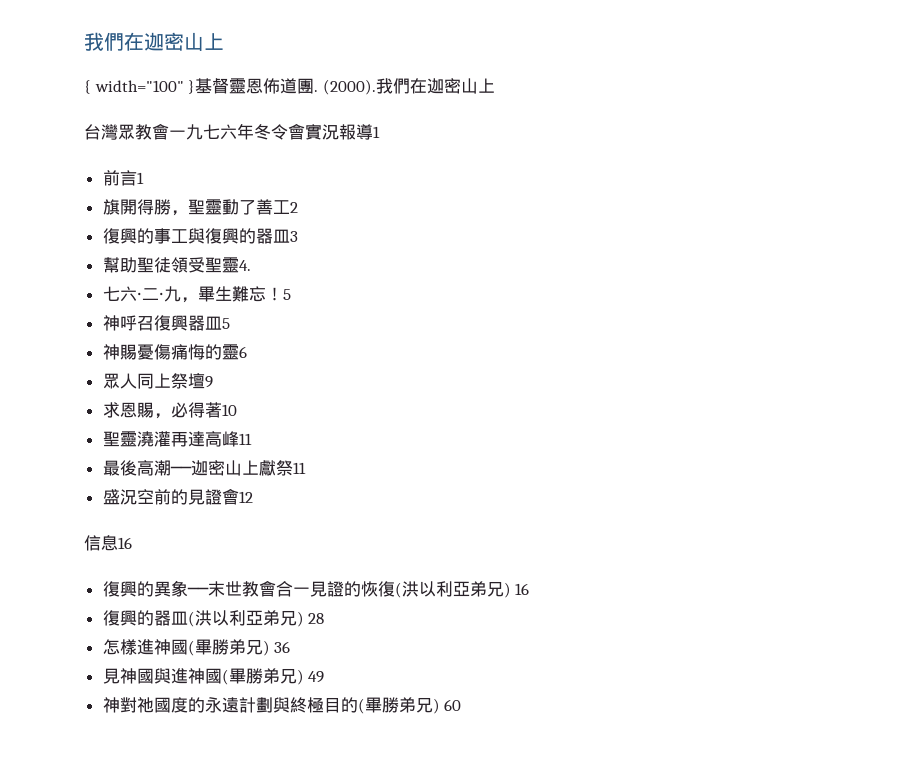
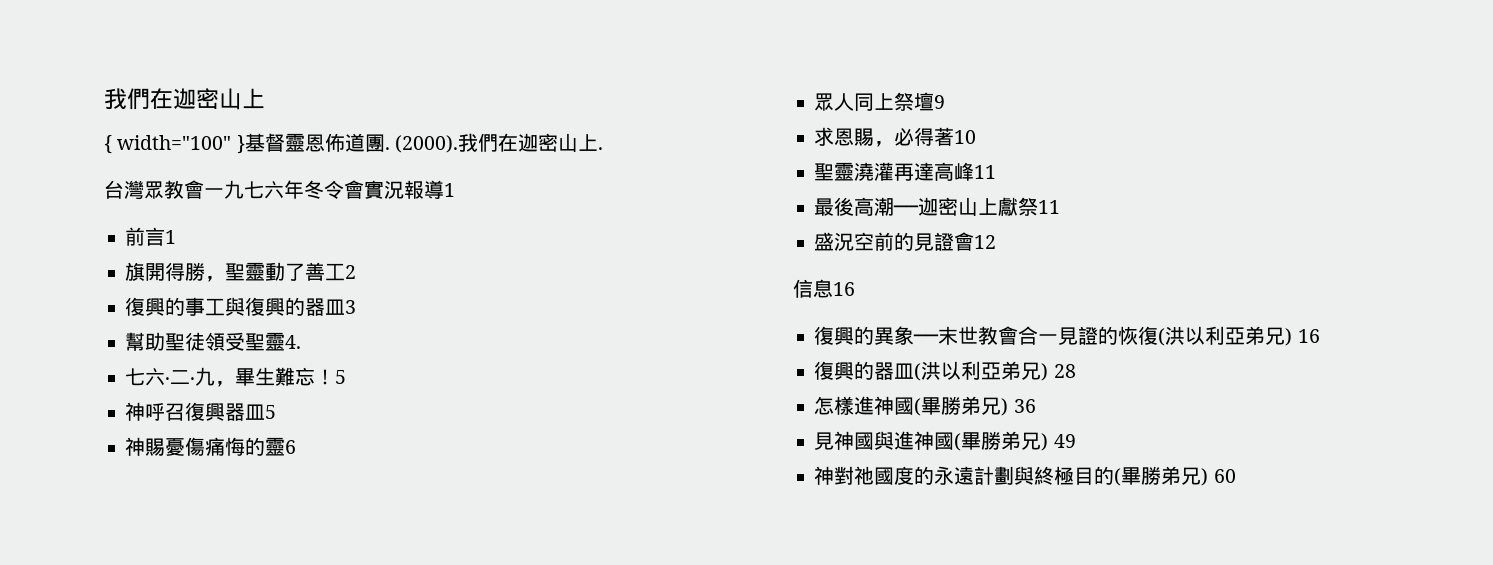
(495, 85) none -> [597,147,603,150] .

